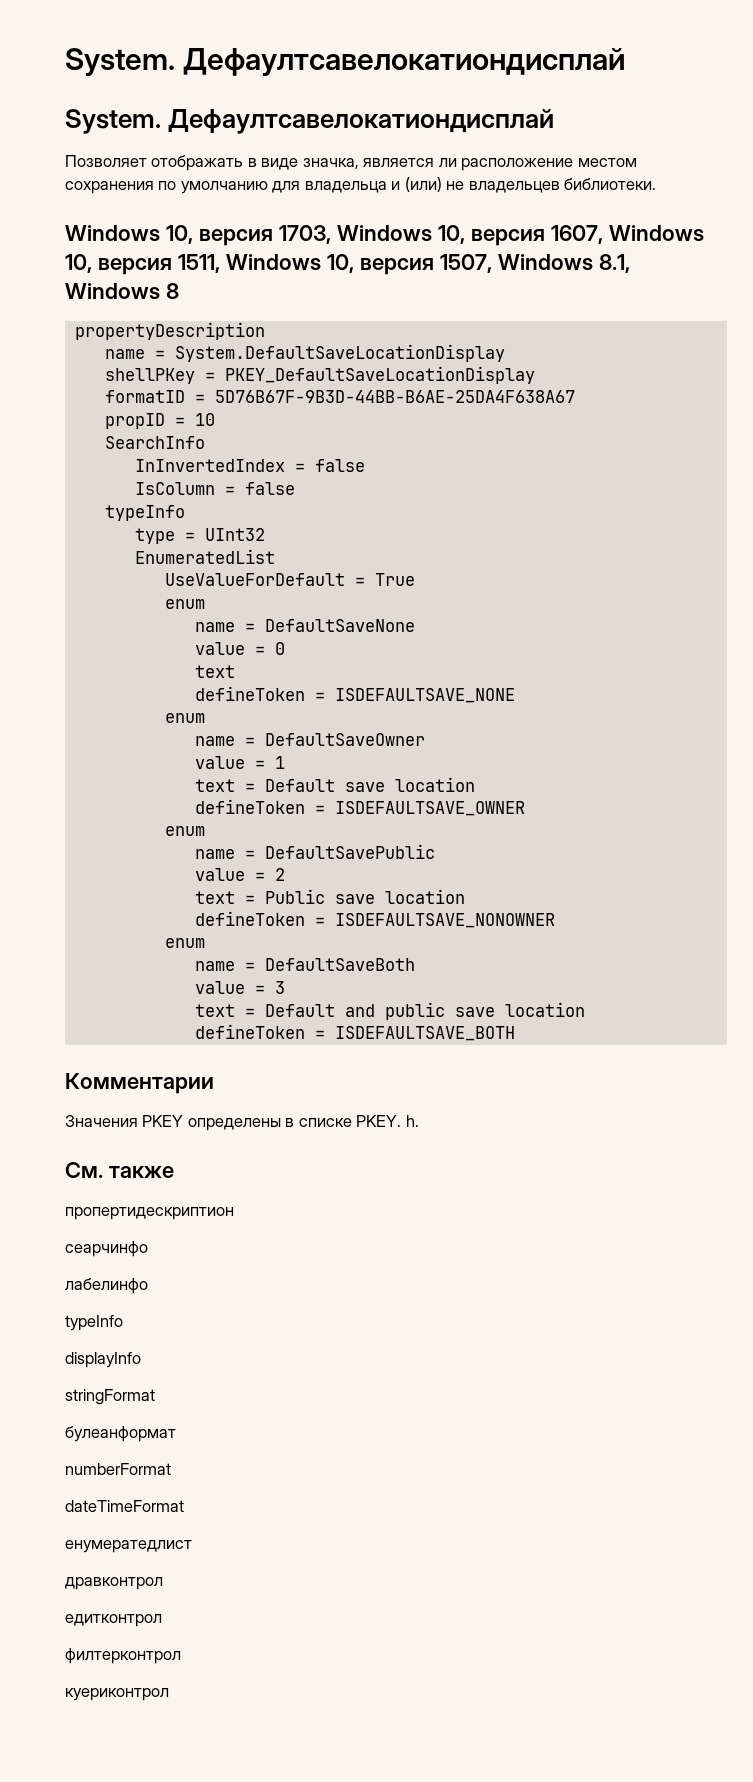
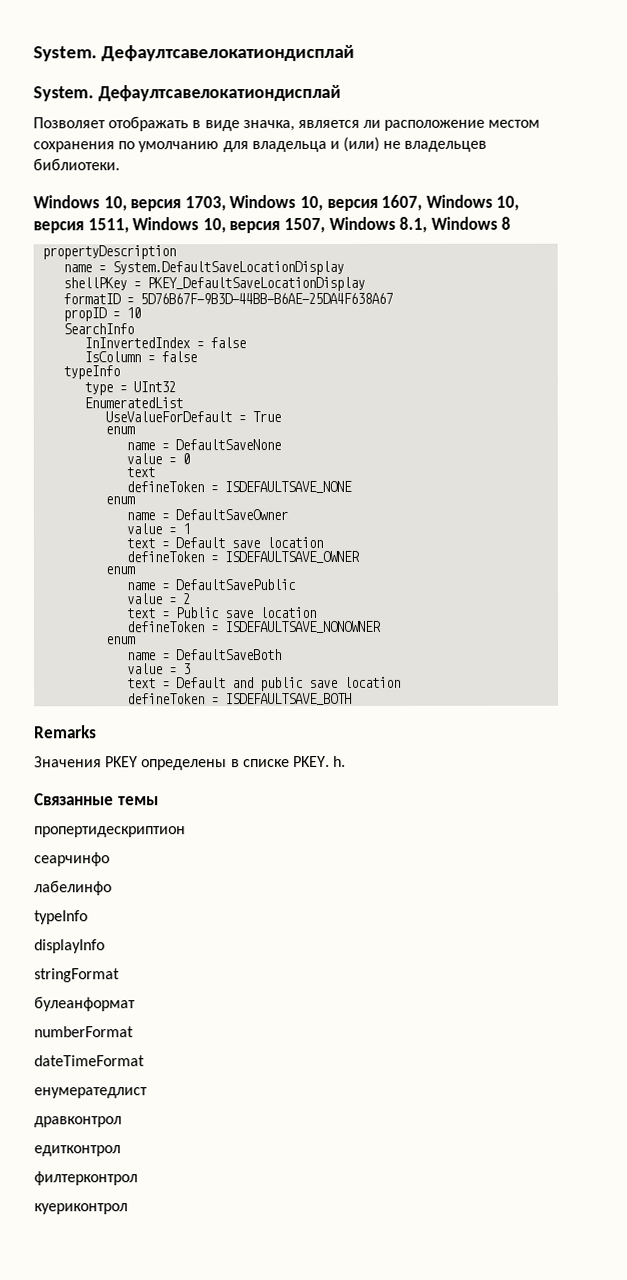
[65,1073,214,1094] Комментарии -> [34,725,97,739] Remarks
[65,1162,174,1178] См. также -> [34,793,159,806] Связанные темы

